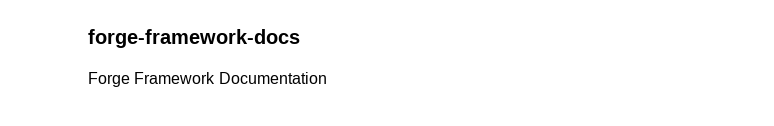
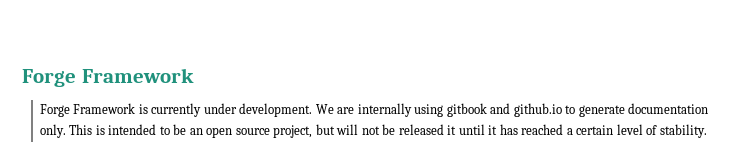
[88,29,300,48] [88,72,327,87] forge-framework-docs // Forge Framework Documentation -> [22,68,194,87] [39,103,709,117] [39,124,707,138] Forge Framework // Forge Framework is currently under development. We are internally using gitbook and github.io to generate documentation only. This is intended to be an open source project, but will not be released it until it has reached a certain level of stability.

